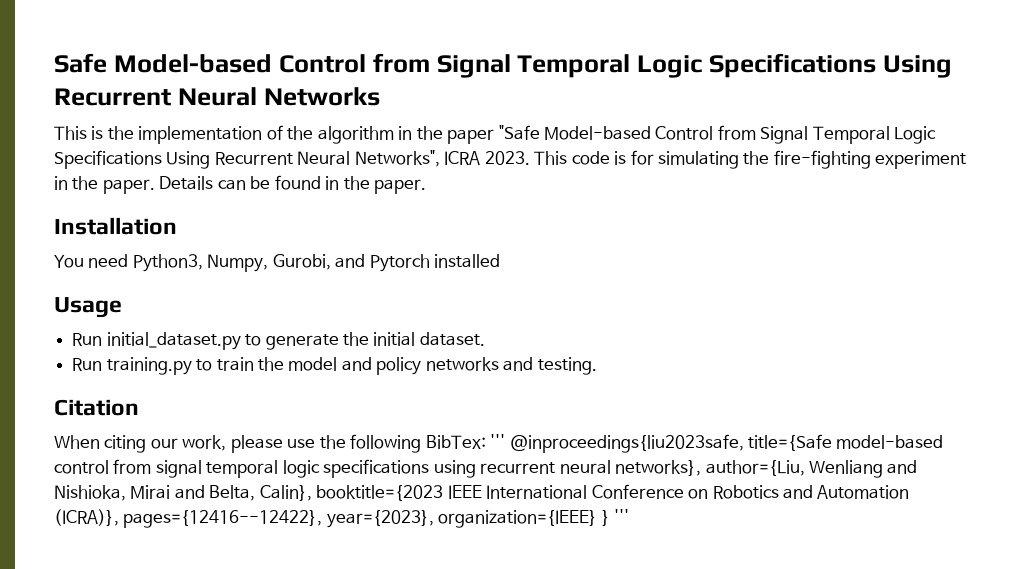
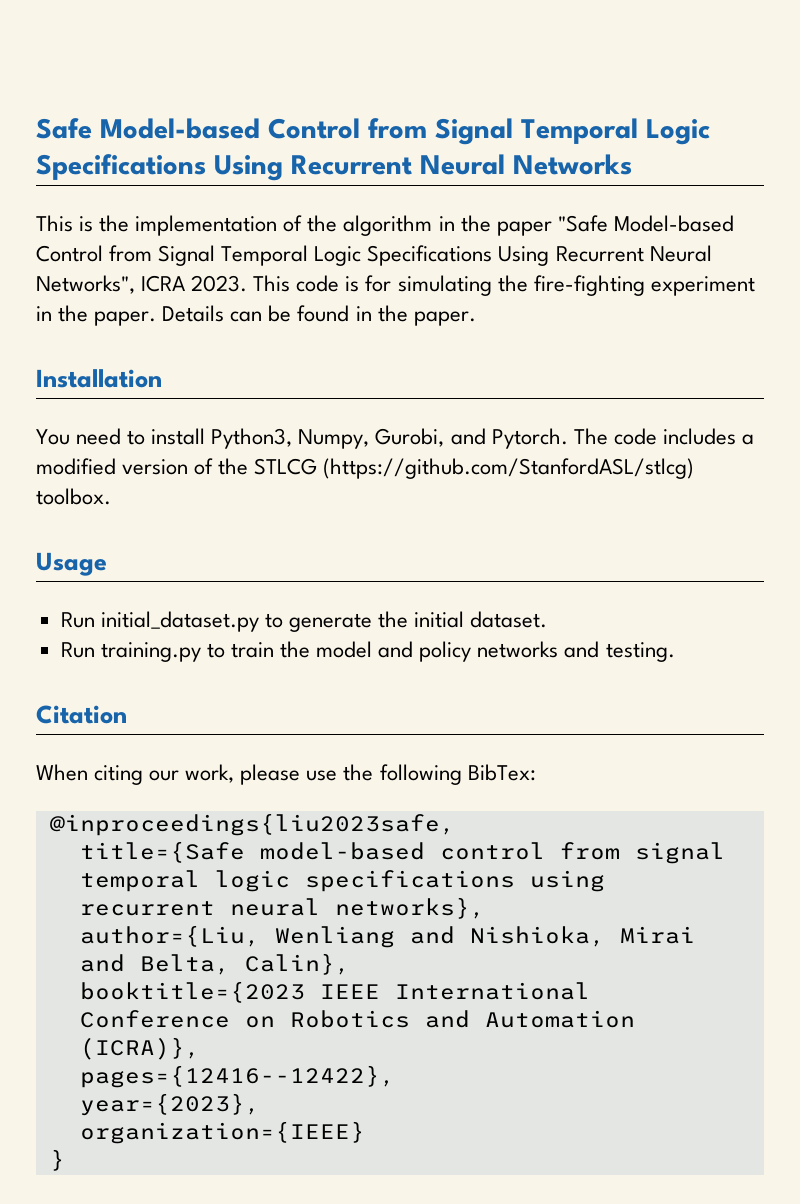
(129, 261) none -> [127,428,206,445] to install
[369,254,501,272] Pytorch installed -> [491,428,754,449] [36,458,695,479] [36,488,111,505] Pytorch. The code includes a modified version of the STLCG (https://github.com/StanfordASL/stlcg) toolbox.
[490,434,506,448] ''' -> (536, 772) //
(744, 443) none -> (455, 824) //
(702, 468) none -> (485, 908) //
(312, 493) none -> (350, 964) //
(119, 517) none -> (200, 1048) //
(323, 519) none -> (395, 1076) //
(434, 519) none -> (260, 1104) //
[601,509,630,526] } ''' -> [49,1149,65,1171] // }

